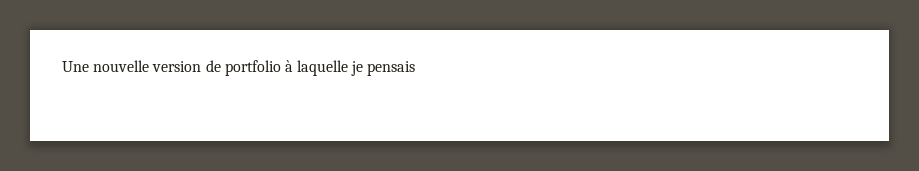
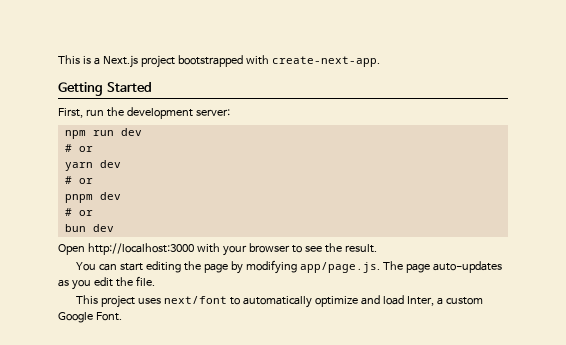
[62,60,416,76] Une nouvelle version de portfolio à laquelle je pensais -> [58,55,380,68] [58,82,152,96] [58,107,230,119] [64,128,142,139] [64,144,93,152] [64,160,121,171] [64,176,93,184] [64,192,121,203] [64,208,93,216] [64,224,114,232] [58,243,377,256] [76,260,502,274] [58,276,155,290] [76,295,483,308] [58,312,122,323] This is a Next.js project bootstrapped with create-next-app. // Getting Started // First, run the development server: // npm run dev // # or // yarn dev // # or // pnpm dev // # or // bun dev // Open http://localhost:3000 with your browser to see the result. // You can start editing the page by modifying app/page.js. The page auto-updates as you edit the file. // This project uses next/font to automatically optimize and load Inter, a custom Google Font.

